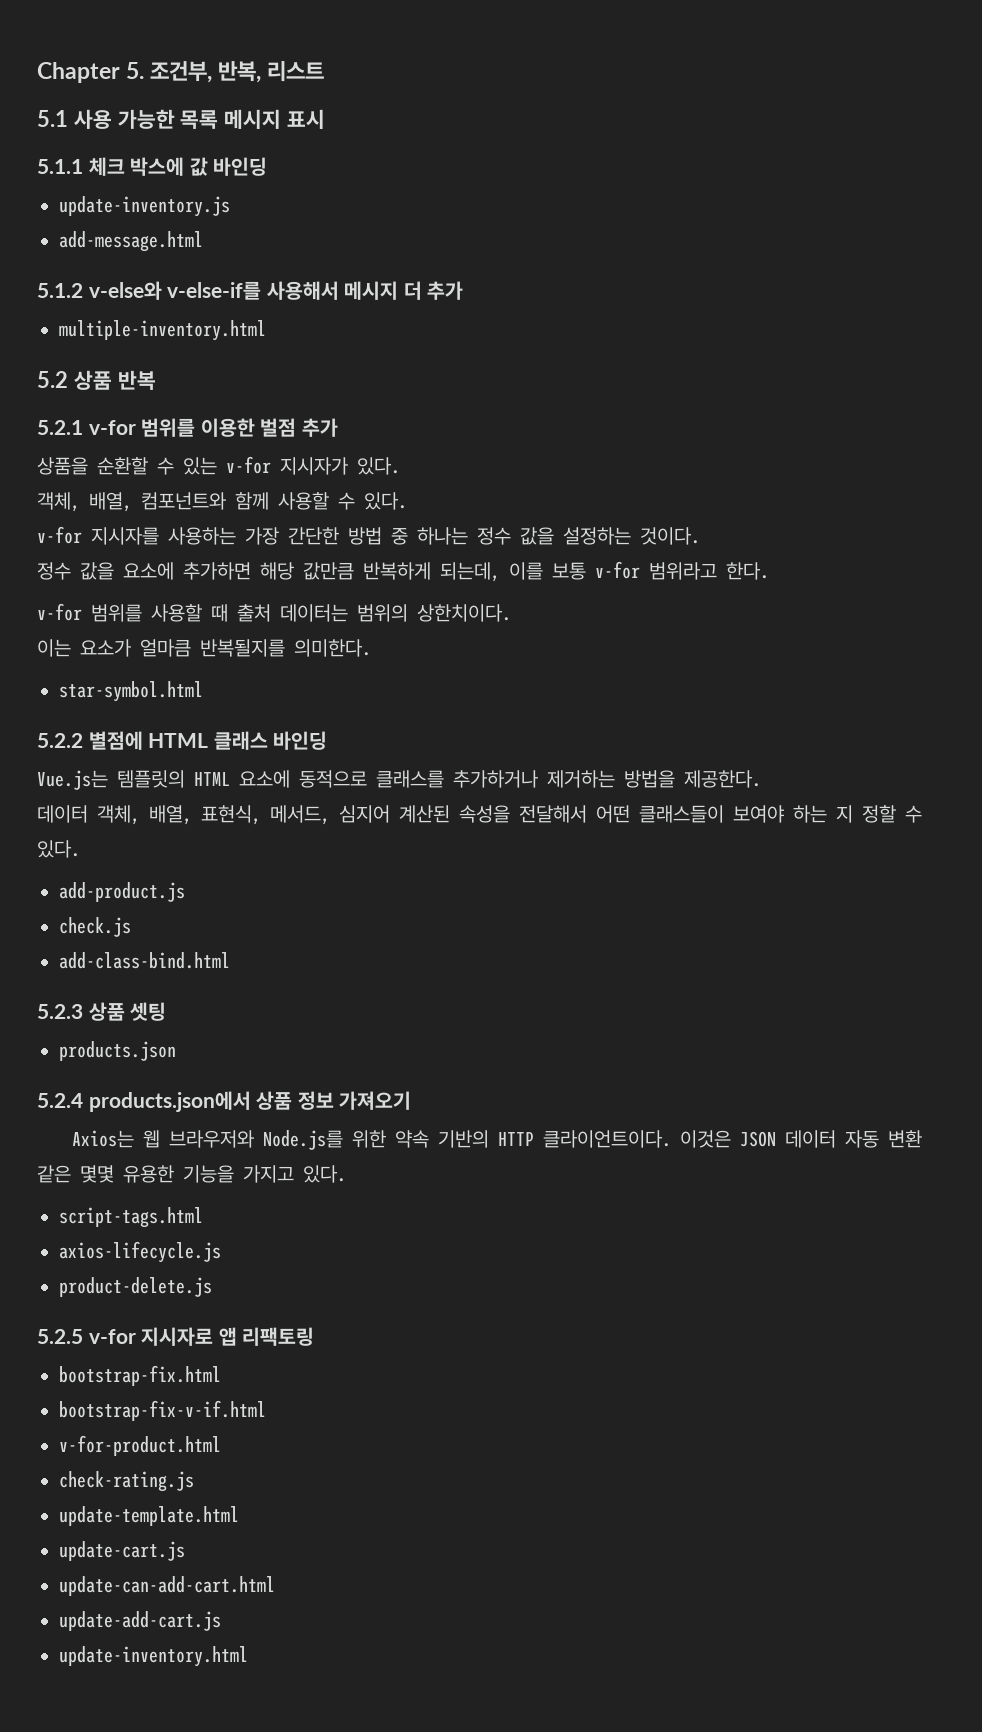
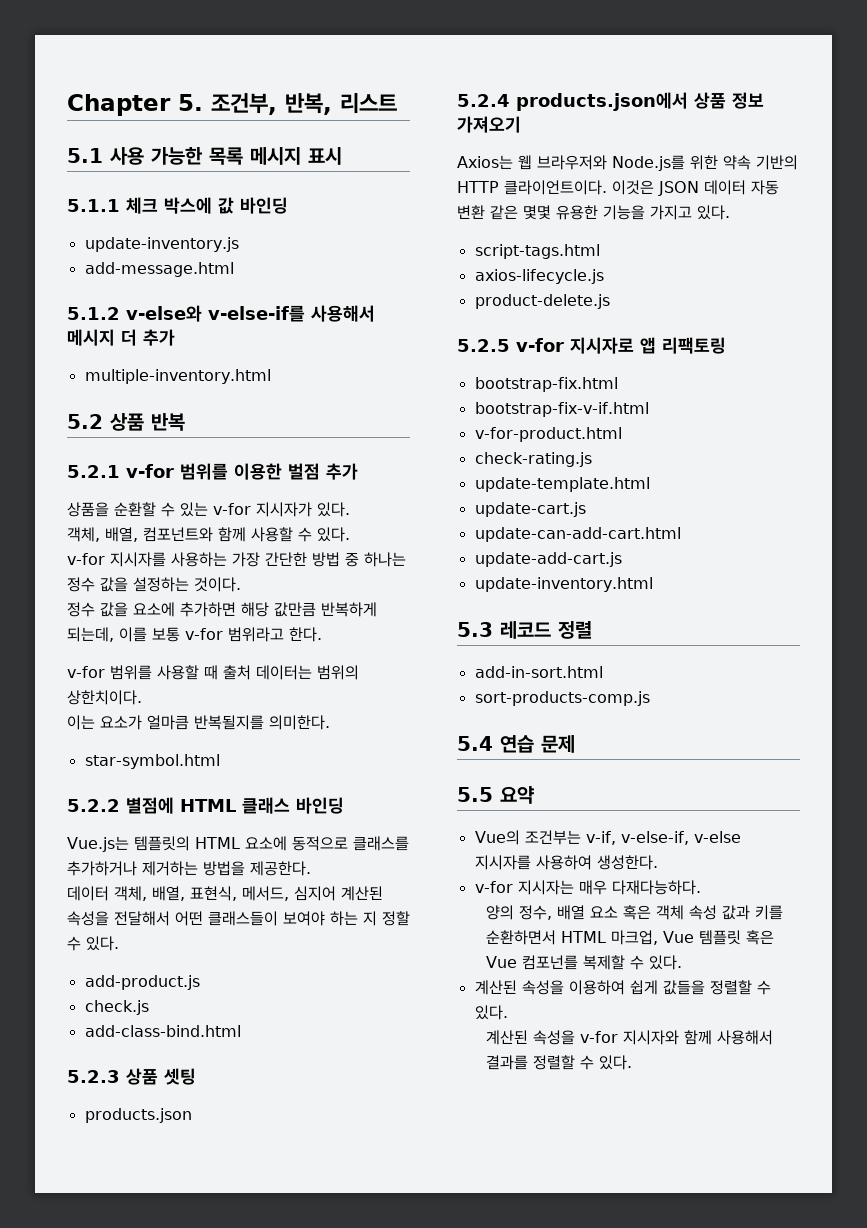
(248, 1656) none -> [457,621,592,639] [474,666,603,678] [474,691,650,706] [457,735,575,753] [457,786,534,804] [474,830,741,845] [474,855,658,870] [474,880,701,895] [486,905,784,920] [486,930,774,945] [486,955,682,970] [474,980,771,995] [474,1005,508,1020] [486,1030,774,1045] [486,1055,633,1070] // 5.3 레코드 정렬 // add-in-sort.html // sort-products-comp.js // 5.4 연습 문제 // 5.5 요약 // Vue의 조건부는 v-if, v-else-if, v-else 지시자를 사용하여 생성한다. // v-for 지시자는 매우 다재다능하다. // 양의 정수, 배열 요소 혹은 객체 속성 값과 키를 순환하면서 HTML 마크업, Vue 템플릿 혹은 Vue 컴포넌를 복제할 수 있다. // 계산된 속성을 이용하여 쉽게 값들을 정렬할 수 있다. // 계산된 속성을 v-for 지시자와 함께 사용해서 결과를 정렬할 수 있다.

